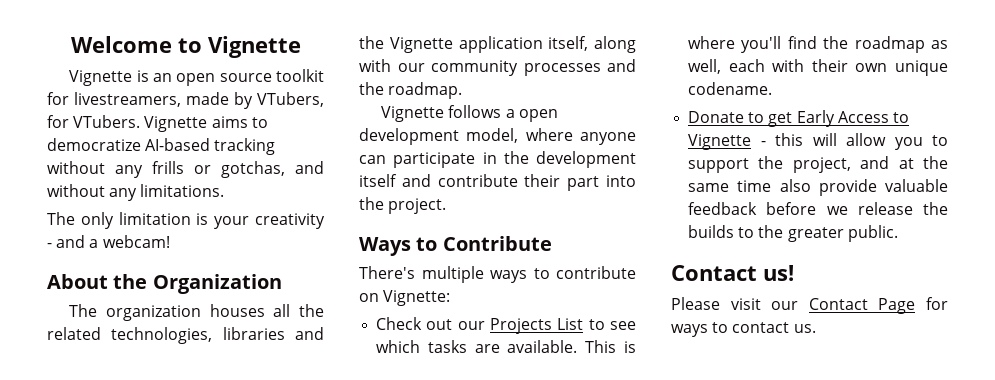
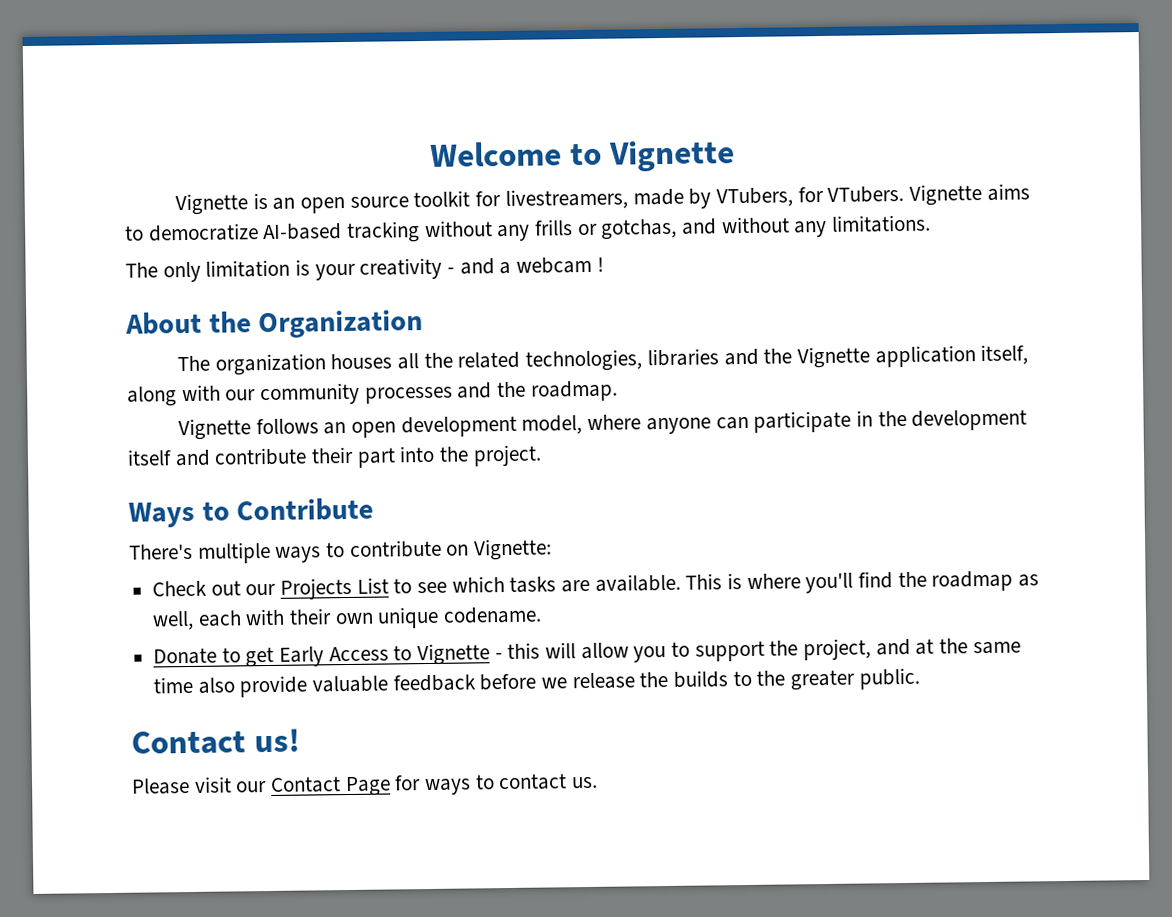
[102,235,170,248] webcam! -> [516,256,604,274] webcam !
[505,109,515,118] a -> [323,422,347,435] an

